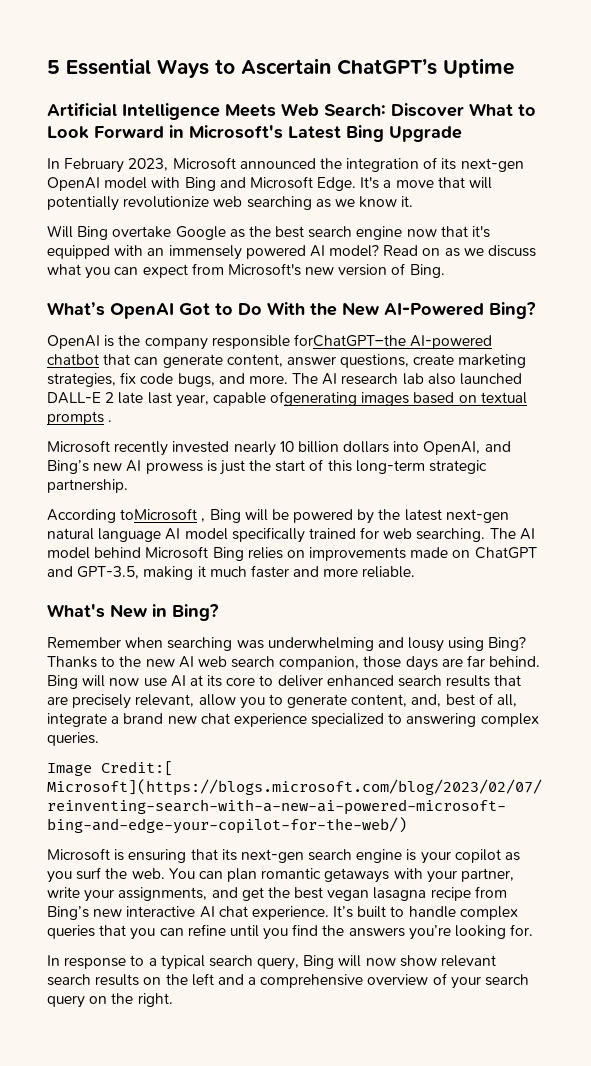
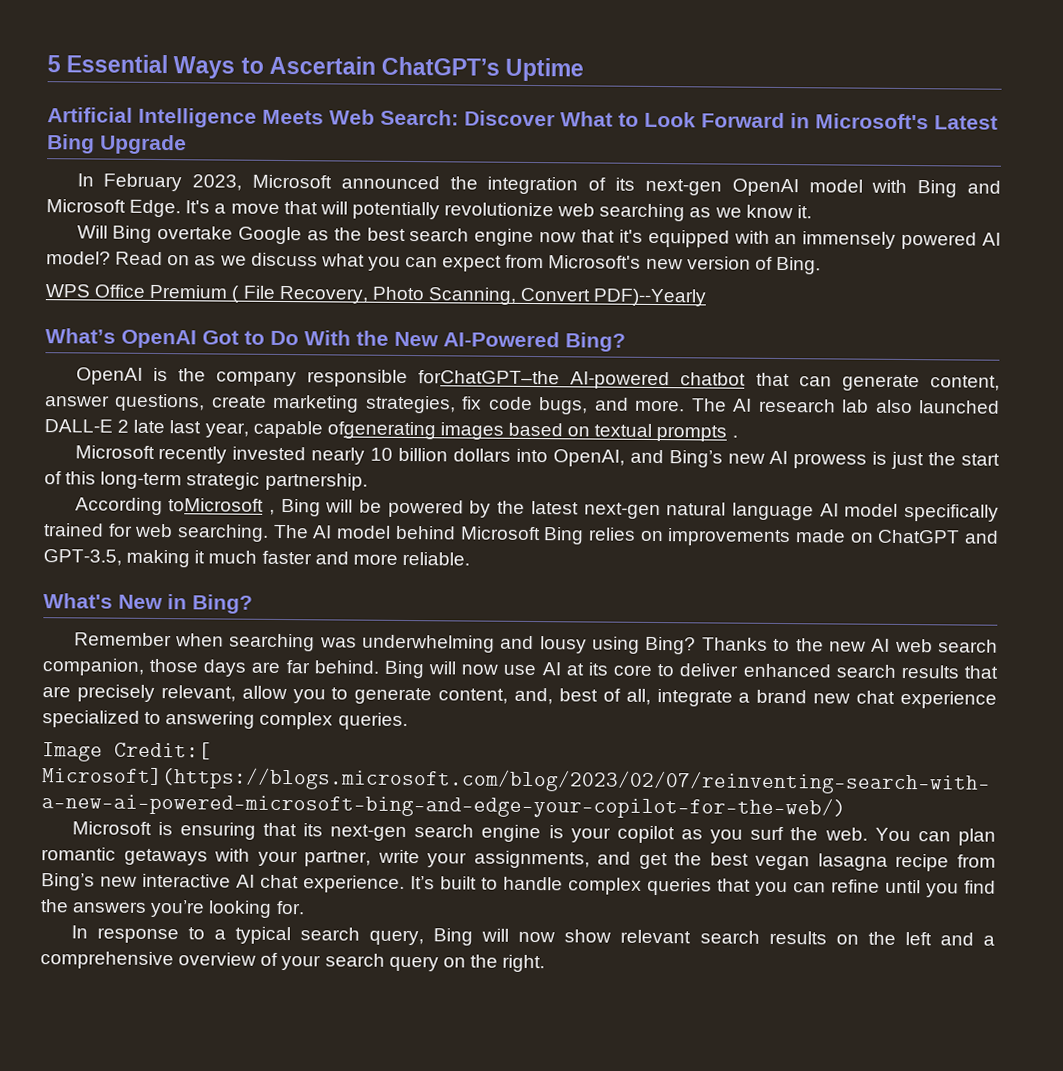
(445, 271) none -> [45,284,707,307] // WPS Office Premium ( File Recovery, Photo Scanning, Convert PDF)--Yearly

